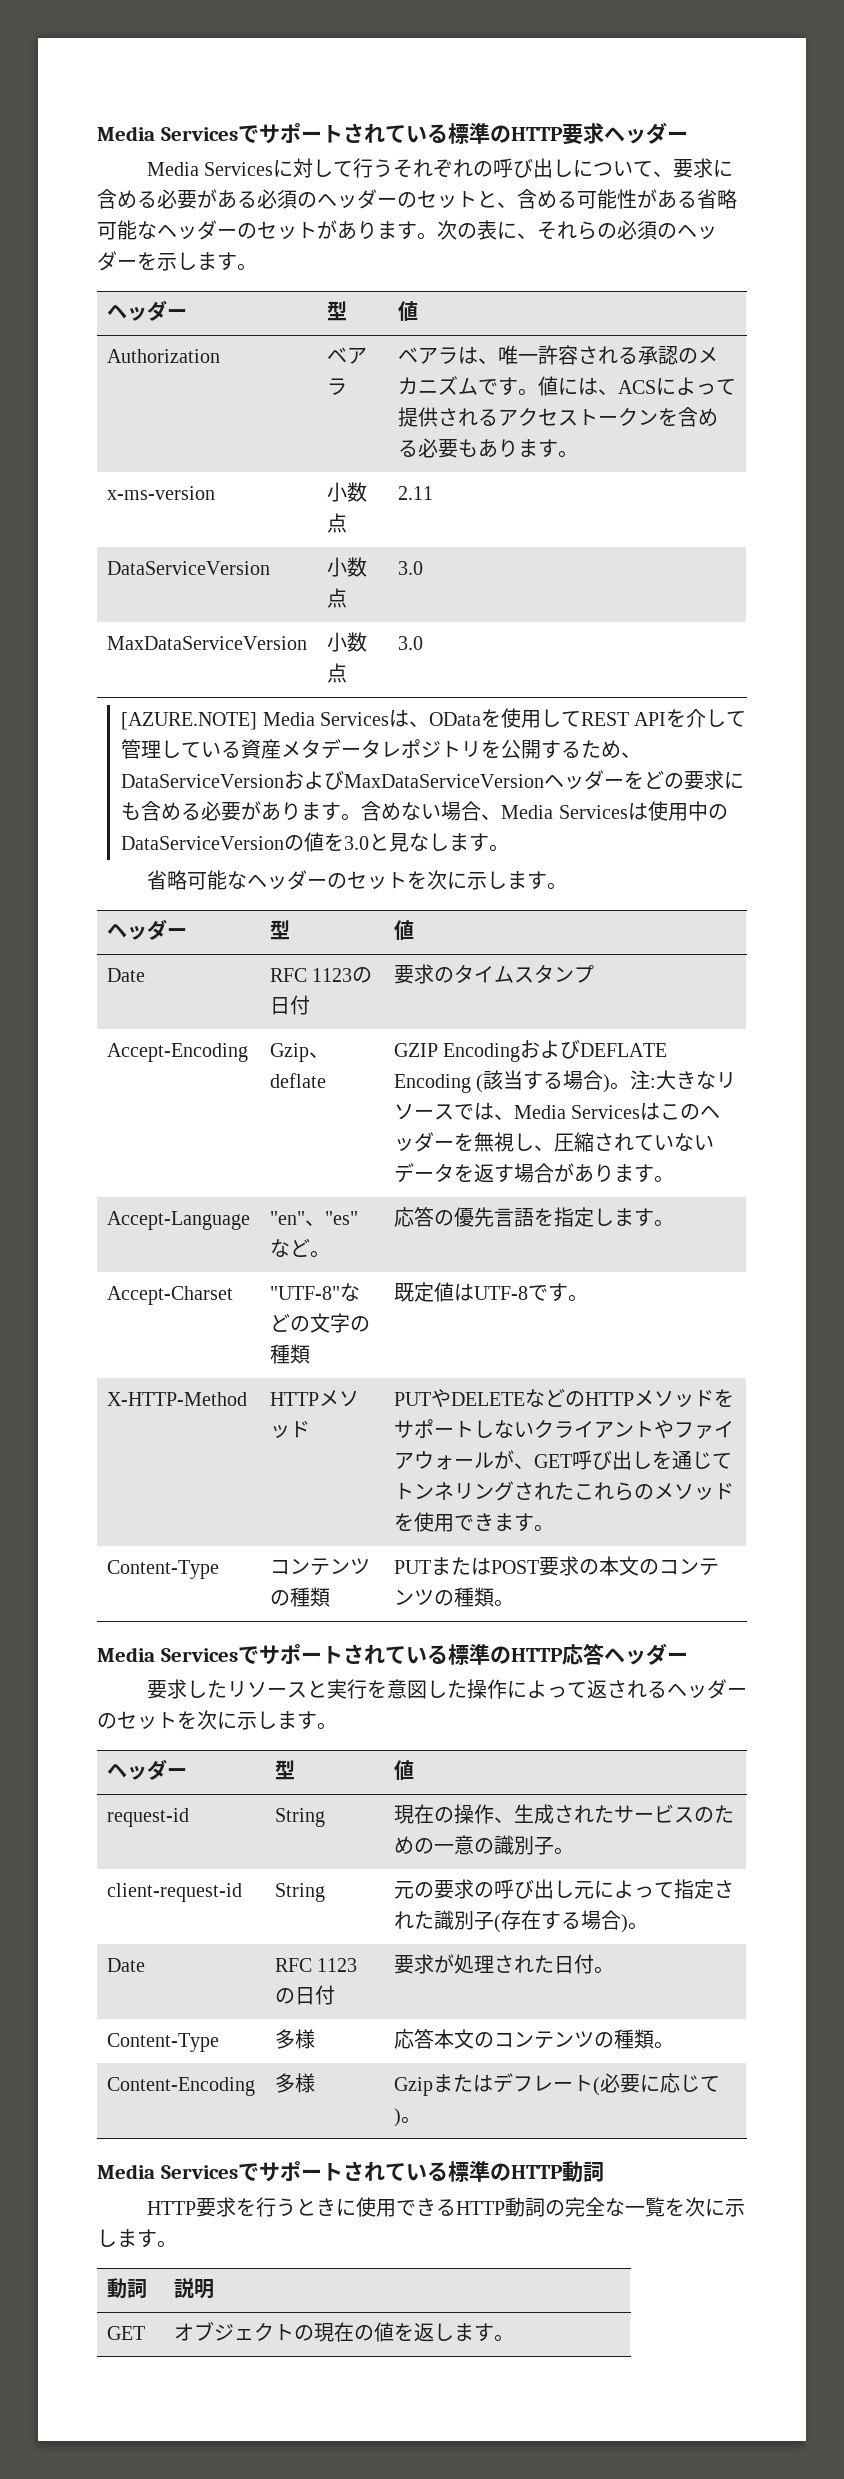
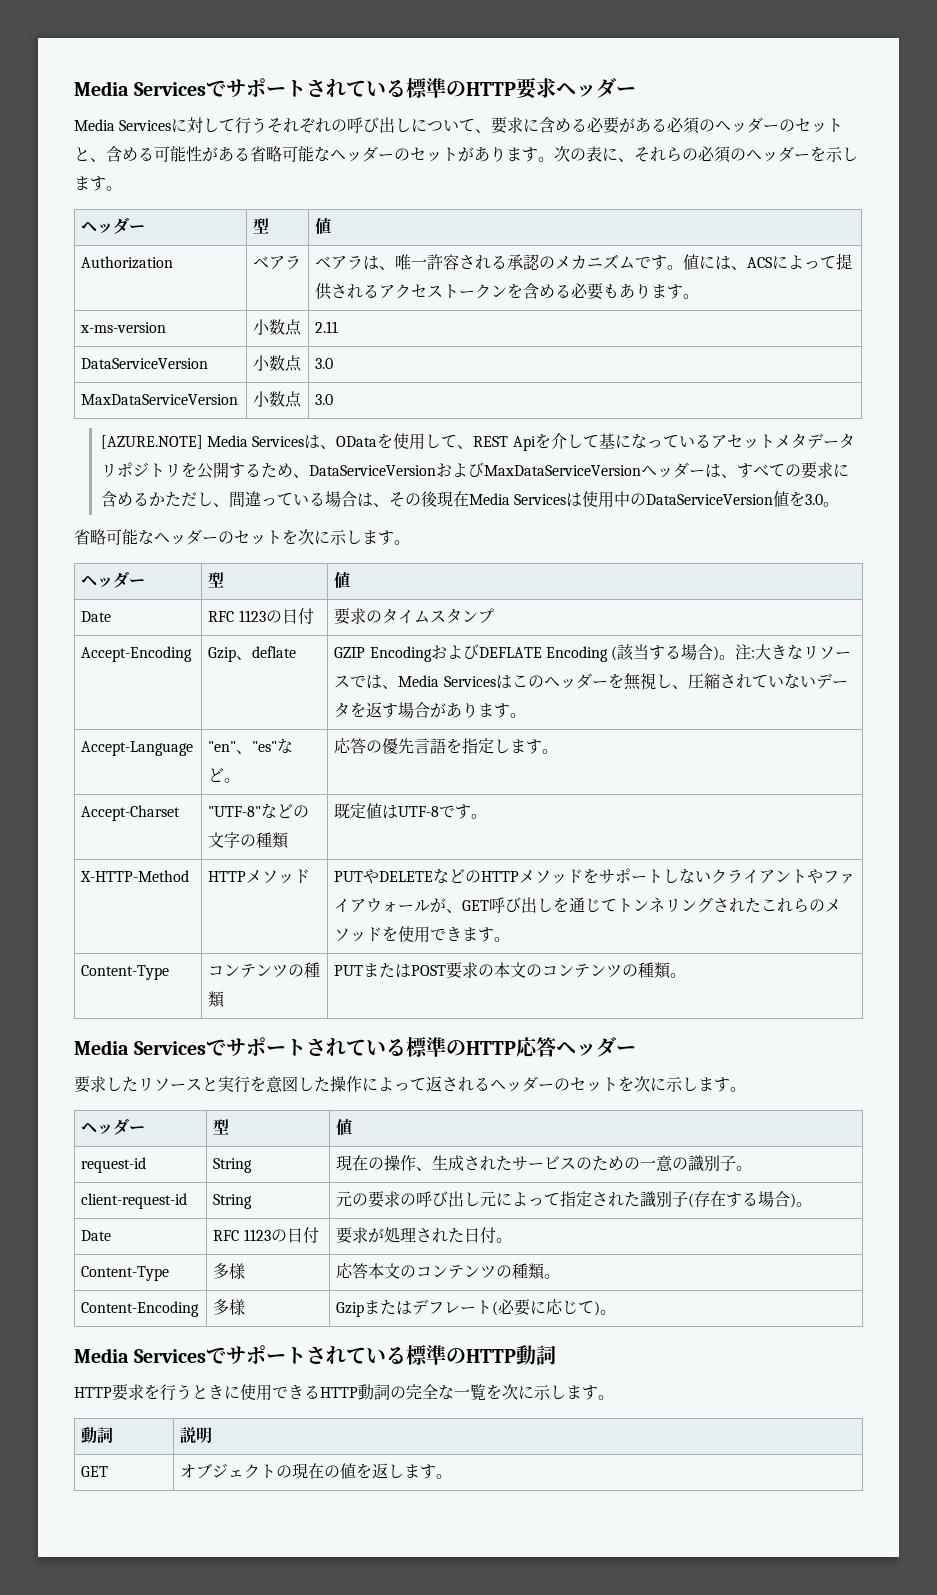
[581,709,747,728] [121,739,282,759] REST APIを介して管理している資産 -> [457,433,775,451] 、REST Apiを介して基になっているアセット
[381,741,402,757] レ -> [100,464,117,477] リ
[624,770,745,790] [121,801,502,821] をどの要求にも含める必要があります。含めない場合、 -> [704,462,849,479] [100,491,469,507] は、すべての要求に含めるかただし、間違っている場合は、その後現在
[284,835,305,851] の -> (773, 499) none
[369,833,490,852] と見なします -> (823, 499) none

